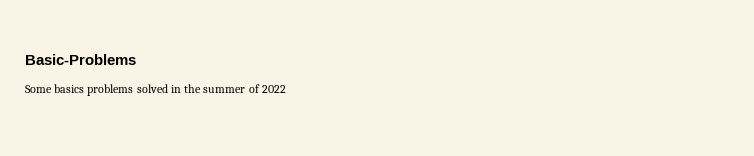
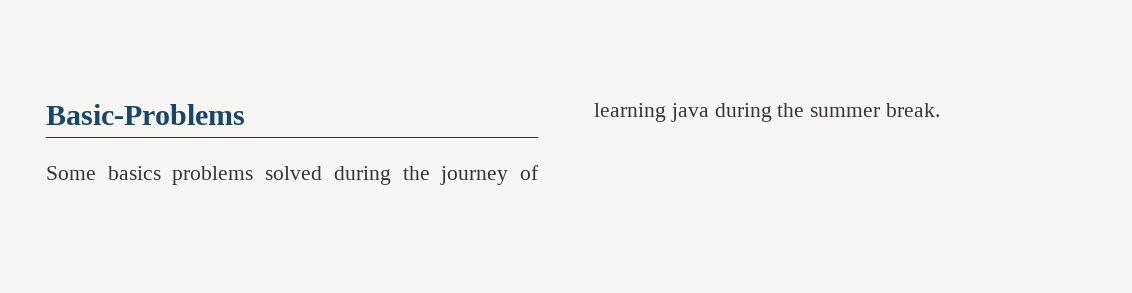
[170,84,286,93] in the summer of 2022 -> [333,165,539,185] [594,103,941,122] during the journey of learning java during the summer break.

